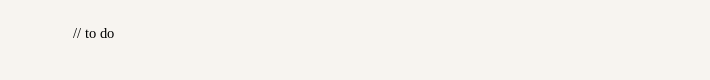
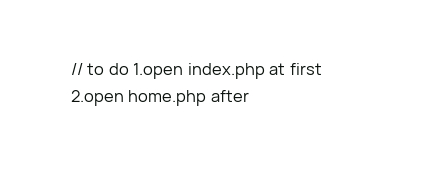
(114, 33) none -> [133,63,322,79] [71,90,249,106] 1.open index.php at first // 2.open home.php after

